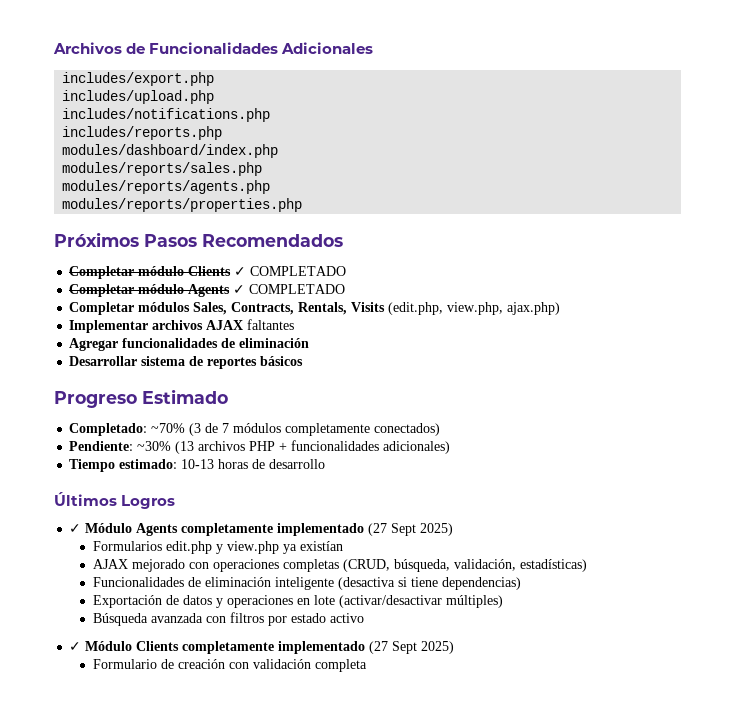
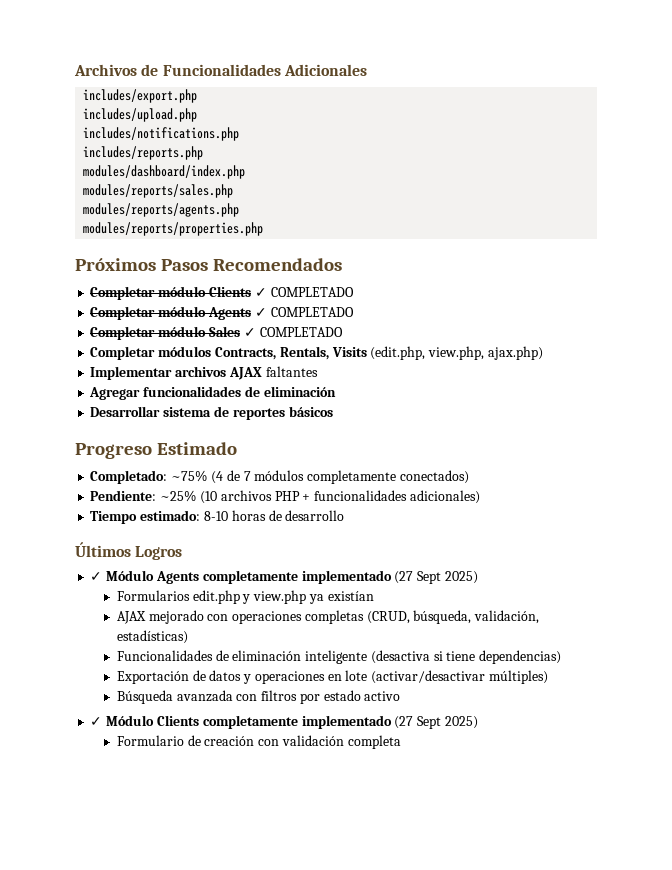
(346, 289) none -> [90,326,343,340] // Completar módulo Sales ✓ COMPLETADO
[193,302,228,315] Sales, -> (212, 351) none
[151,423,202,436] ~70% (3 -> [171,470,223,484] ~75% (4
[137,441,195,454] ~30% (13 -> [160,490,217,504] ~25% (10
[181,459,215,469] 10-13 -> [203,511,228,521] 8-10

